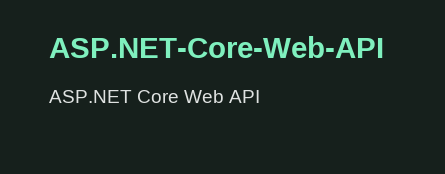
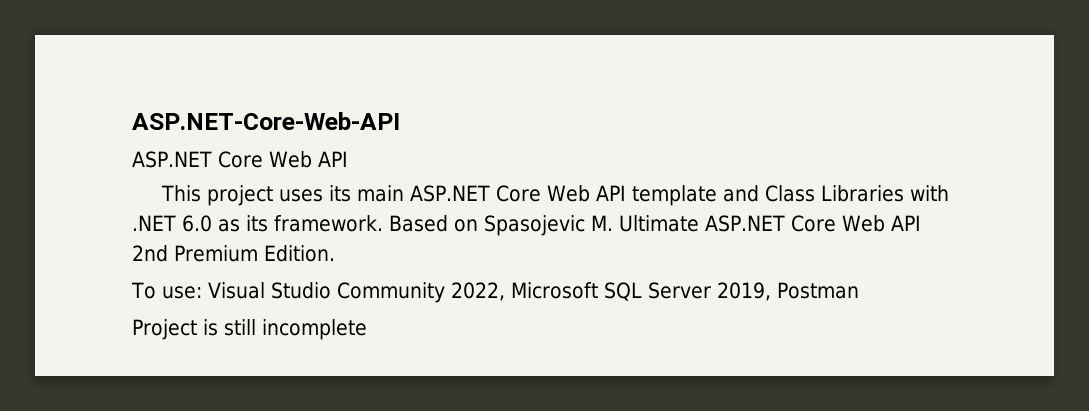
(261, 96) none -> [160,185,949,206] [132,215,921,236] [132,245,335,262] [131,282,859,303] [132,319,367,340] // This project uses its main ASP.NET Core Web API template and Class Libraries with .NET 6.0 as its framework. Based on Spasojevic M. Ultimate ASP.NET Core Web API 2nd Premium Edition. // To use: Visual Studio Community 2022, Microsoft SQL Server 2019, Postman // Project is still incomplete

